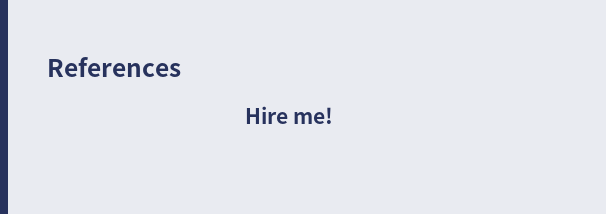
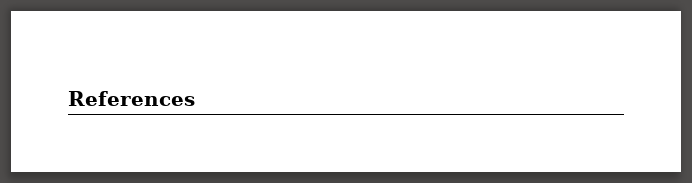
[244,106,334,124] // Hire me! -> (195, 98) none

